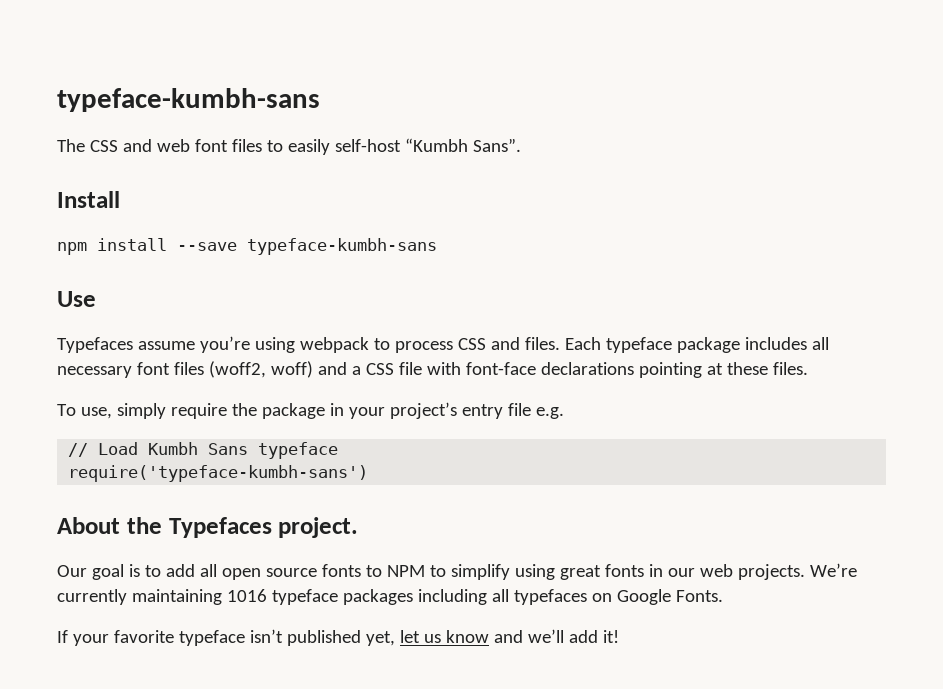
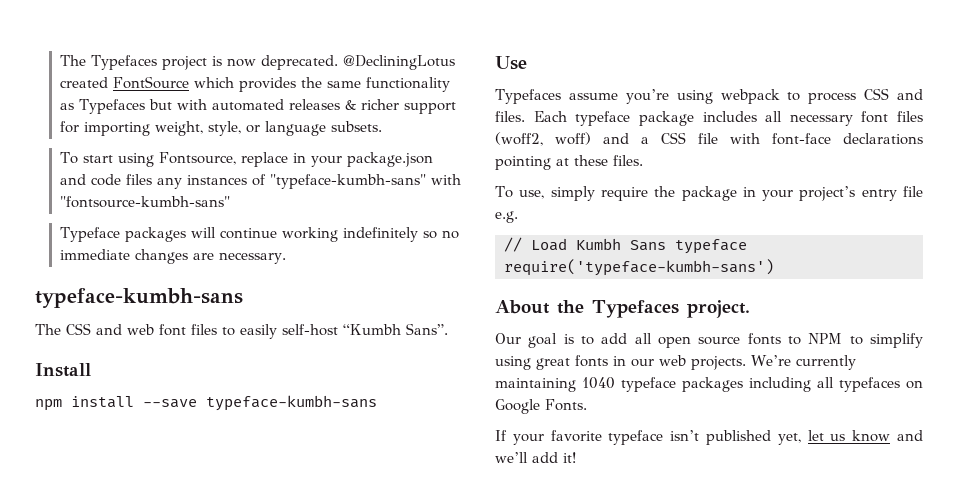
(57, 100) none -> [59,55,455,70] [59,76,450,92] [59,99,456,114] [59,121,382,136] [59,152,433,167] [59,174,461,189] [59,196,230,208] [59,227,459,242] [59,249,286,264] The Typefaces project is now deprecated. @DecliningLotus created FontSource which provides the same functionality as Typefaces but with automated releases & richer support for importing weight, style, or language subsets. // To start using Fontsource, replace in your package.json and code files any instances of "typeface-kumbh-sans" with "fontsource-kumbh-sans" // Typeface packages will continue working indefinitely so no immediate changes are necessary. //
[226,589,267,602] 1016 -> [582,377,615,389] 1040

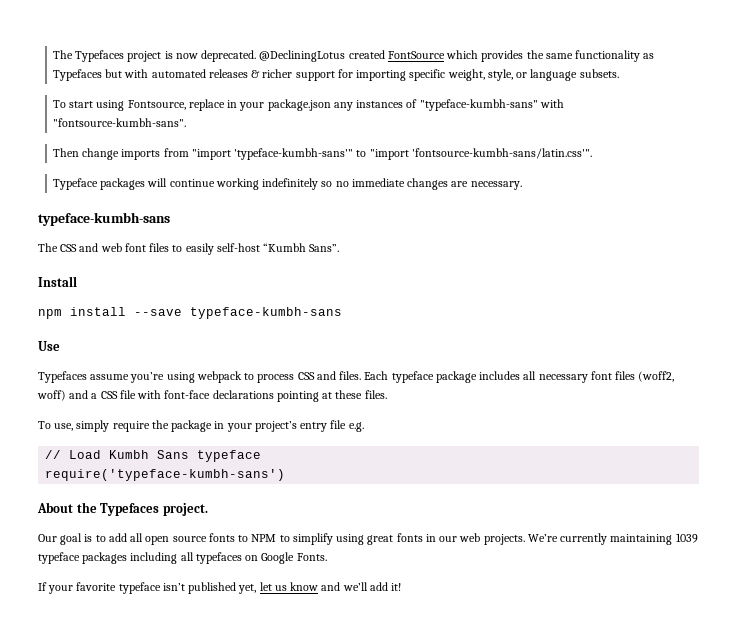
(150, 129) none -> [409,69,446,81] specific
[59,174,152,186] and code files -> (331, 105) none
[59,196,230,208] "fontsource-kumbh-sans" -> [52,118,186,127] [52,148,592,160] "fontsource-kumbh-sans". // Then change imports from "import 'typeface-kumbh-sans'" to "import 'fontsource-kumbh-sans/latin.css'".
[582,377,615,389] 1040 -> [675,533,698,543] 1039

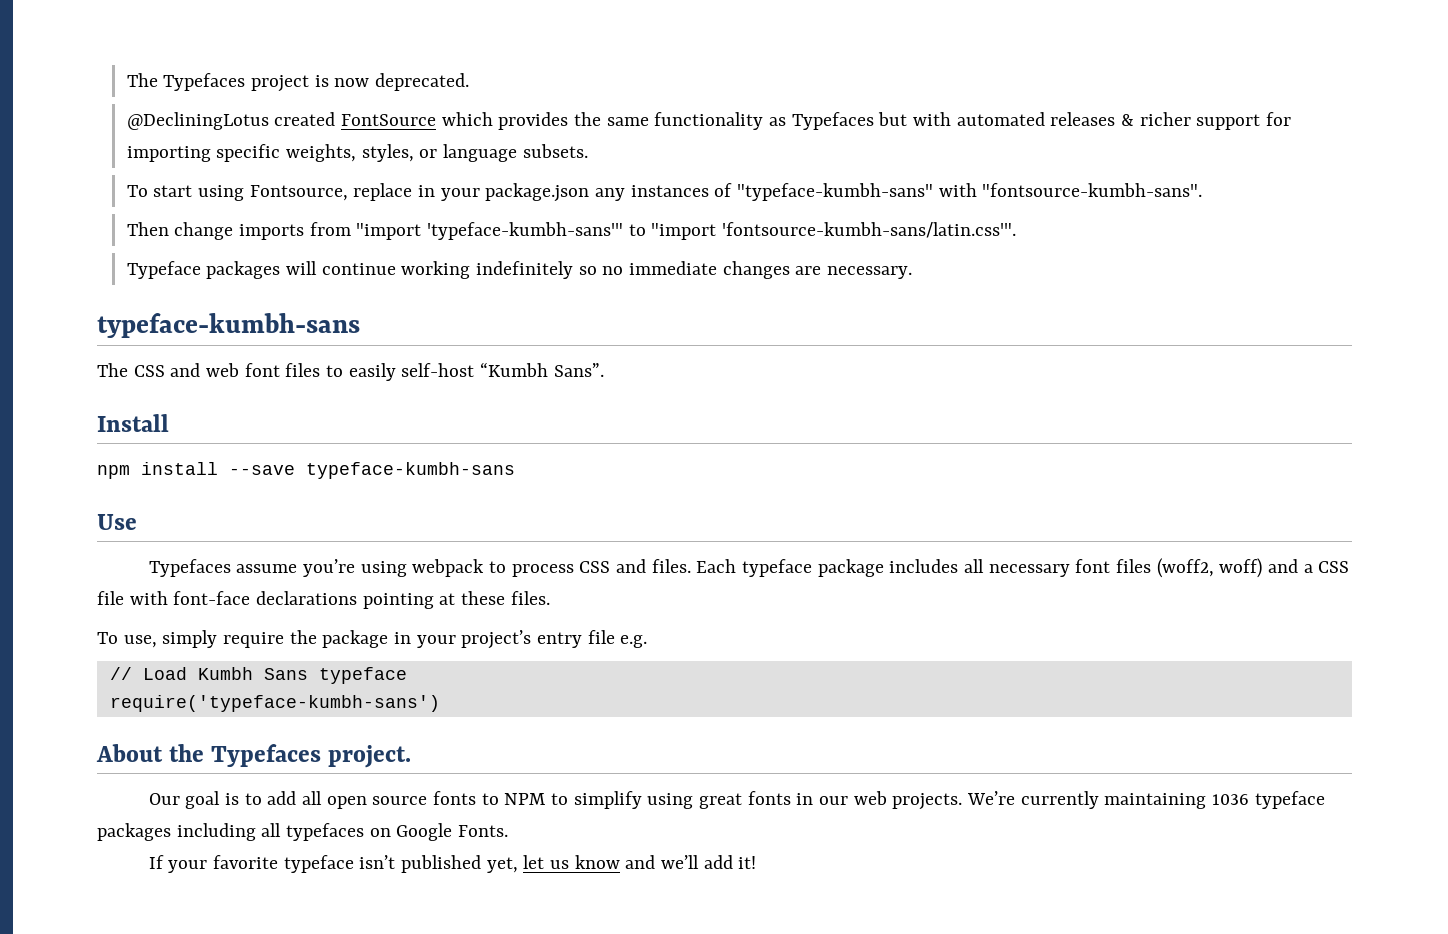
(257, 56) none -> (470, 82) //
[447,69,513,81] weight, style, -> [286,144,414,162] weights, styles,
[675,533,698,543] 1039 -> [1212,794,1250,805] 1036

